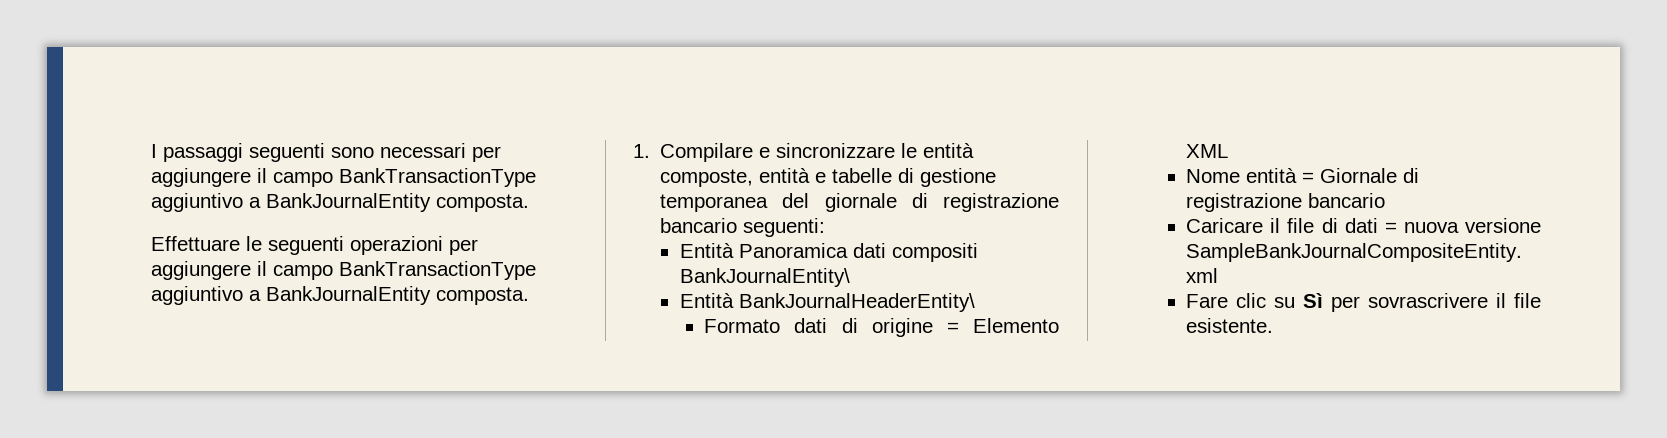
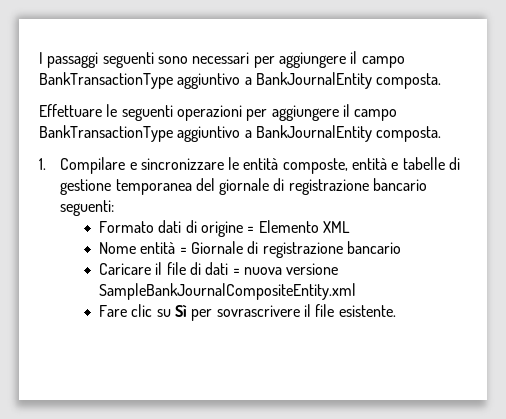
[679,243,978,262] [679,268,850,287] [679,293,975,312] // Entità Panoramica dati compositi BankJournalEntity\ // Entità BankJournalHeaderEntity\ -> (115, 208) none

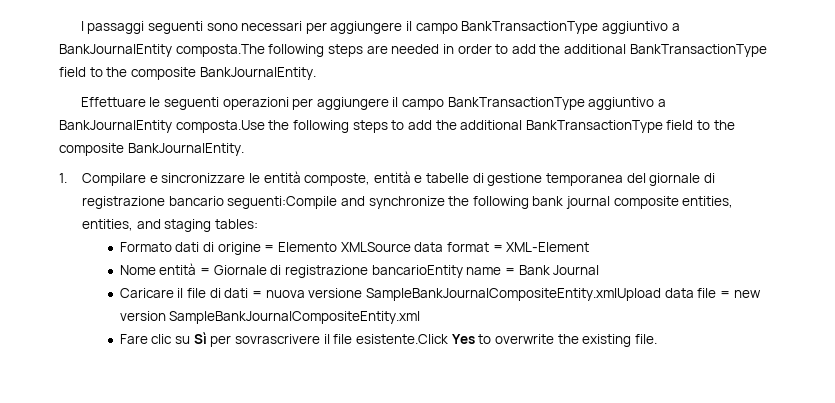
[376,73,442,89] composta. -> [175,44,767,57] [59,67,316,80] composta.The following steps are needed in order to add the additional BankTransactionType field to the composite BankJournalEntity.
[376,126,442,142] composta. -> [175,120,735,133] [59,143,244,156] composta.Use the following steps to add the additional BankTransactionType field to the composite BankJournalEntity.
[60,200,115,216] seguenti: -> [227,196,734,209] [81,219,258,232] seguenti:Compile and synchronize the following bank journal composite entities, entities, and staging tables:
[322,221,350,233] XML -> [340,242,590,252] XMLSource data format = XML-Element
[346,241,401,254] bancario -> [371,265,600,278] bancarioEntity name = Bank Journal
(339, 269) none -> [365,288,761,301] [119,311,166,321] SampleBankJournalCompositeEntity.xmlUpload data file = new version
[338,305,396,317] esistente. -> [355,334,657,347] esistente.Click Yes to overwrite the existing file.

